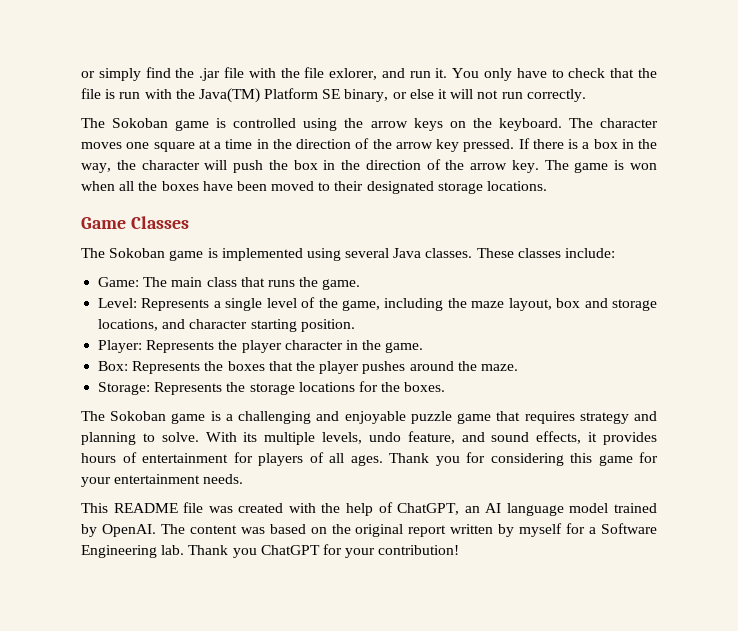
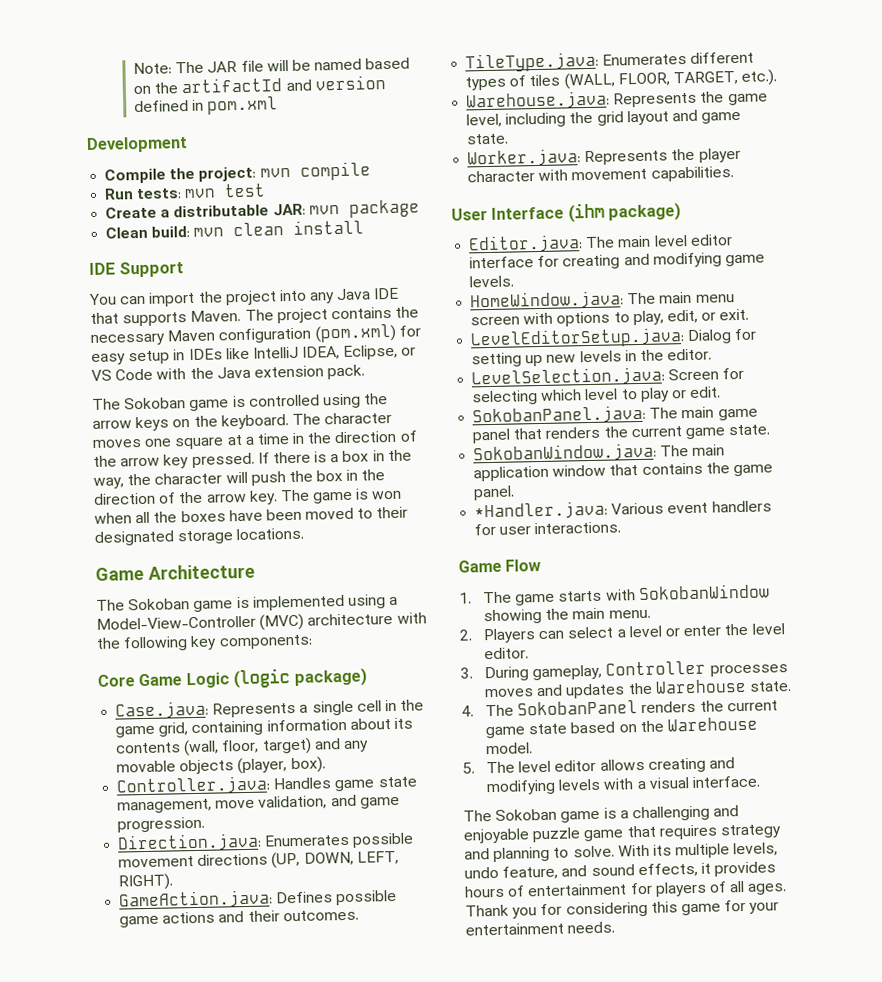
[81,67,657,81] [81,88,586,103] or simply find the .jar file with the file exlorer, and run it. You only have to check that the file is run with the Java(TM) Platform SE binary, or else it will not run correctly. -> [133,57,411,75] [133,75,386,95] [134,96,279,115] [86,136,188,154] [104,161,371,184] [104,183,267,200] [105,199,420,219] [105,219,365,239] [89,261,185,278] [88,287,400,307] [90,306,420,327] [90,323,421,346] [91,344,417,365] [91,364,366,381] Note: The JAR file will be named based on the artifactId and version defined in pom.xml // Development // Compile the project: mvn compile // Run tests: mvn test // Create a distributable JAR: mvn package // Clean build: mvn clean install // IDE Support // You can import the project into any Java IDE that supports Maven. The project contains the necessary Maven configuration (pom.xml) for easy setup in IDEs like IntelliJ IDEA, Eclipse, or VS Code with the Java extension pack.
[130,216,189,229] Classes -> [148,563,255,580] Architecture
[345,248,616,258] [98,277,361,290] [98,297,657,311] [98,319,355,332] [98,340,424,353] [98,361,518,374] [98,381,446,395] several Java classes. These classes include: // Game: The main class that runs the game. // Level: Represents a single level of the game, including the maze layout, box and storage locations, and character starting position. // Player: Represents the player character in the game. // Box: Represents the boxes that the player pushes around the maze. // Storage: Represents the storage locations for the boxes. -> [389,596,399,606] [96,612,427,631] [96,634,313,652] [97,667,367,689] [115,699,425,720] [115,717,413,738] [116,737,369,757] [116,756,326,775] [116,775,417,796] [117,794,400,814] [117,816,206,833] [117,832,415,853] [118,850,399,869] [118,873,174,891] [118,889,398,910] [119,909,359,928] [465,51,755,73] [465,69,778,91] [466,90,768,111] [466,109,742,128] [466,133,510,145] [467,147,741,168] [467,166,734,183] [451,202,682,223] [468,234,733,254] [469,252,765,270] [469,275,515,288] [470,290,735,311] [470,308,750,327] [470,327,758,350] [471,348,713,368] [471,366,745,388] [472,386,722,406] [472,404,758,426] [472,424,771,444] [473,442,726,464] [473,462,773,482] [473,485,516,501] [474,500,772,521] [474,521,622,536] [458,558,542,573] [459,583,770,606] [483,607,651,625] [459,623,785,644] [484,647,530,660] [460,660,788,682] [484,678,792,699] [461,700,778,717] [485,716,758,739] [486,742,534,755] [462,757,735,774] [486,775,760,796] a Model-View-Controller (MVC) architecture with the following key components: // Core Game Logic (logic package) // Case.java: Represents a single cell in the game grid, containing information about its contents (wall, floor, target) and any movable objects (player, box). // Controller.java: Handles game state management, move validation, and game progression. // Direction.java: Enumerates possible movement directions (UP, DOWN, LEFT, RIGHT). // GameAction.java: Defines possible game actions and their outcomes. // TileType.java: Enumerates different types of tiles (WALL, FLOOR, TARGET, etc.). // Warehouse.java: Represents the game level, including the grid layout and game state. // Worker.java: Represents the player character with movement capabilities. // User Interface (ihm package) // Editor.java: The main level editor interface for creating and modifying game levels. // HomeWindow.java: The main menu screen with options to play, edit, or exit. // LevelEditorSetup.java: Dialog for setting up new levels in the editor. // LevelSelection.java: Screen for selecting which level to play or edit. // SokobanPanel.java: The main game panel that renders the current game state. // SokobanWindow.java: The main application window that contains the game panel. // *Handler.java: Various event handlers for user interactions. // Game Flow // 1. The game starts with SokobanWindow showing the main menu. // 2. Players can select a level or enter the level editor. // 3. During gameplay, Controller processes moves and updates the Warehouse state. // 4. The SokobanPanel renders the current game state based on the Warehouse model. // 5. The level editor allows creating and modifying levels with a visual interface.
[81,502,657,516] [81,523,657,537] [81,544,460,558] // This README file was created with the help of ChatGPT, an AI language model trained by OpenAI. The content was based on the original report written by myself for a Software Engineering lab. Thank you ChatGPT for your contribution! -> (616, 927) none

